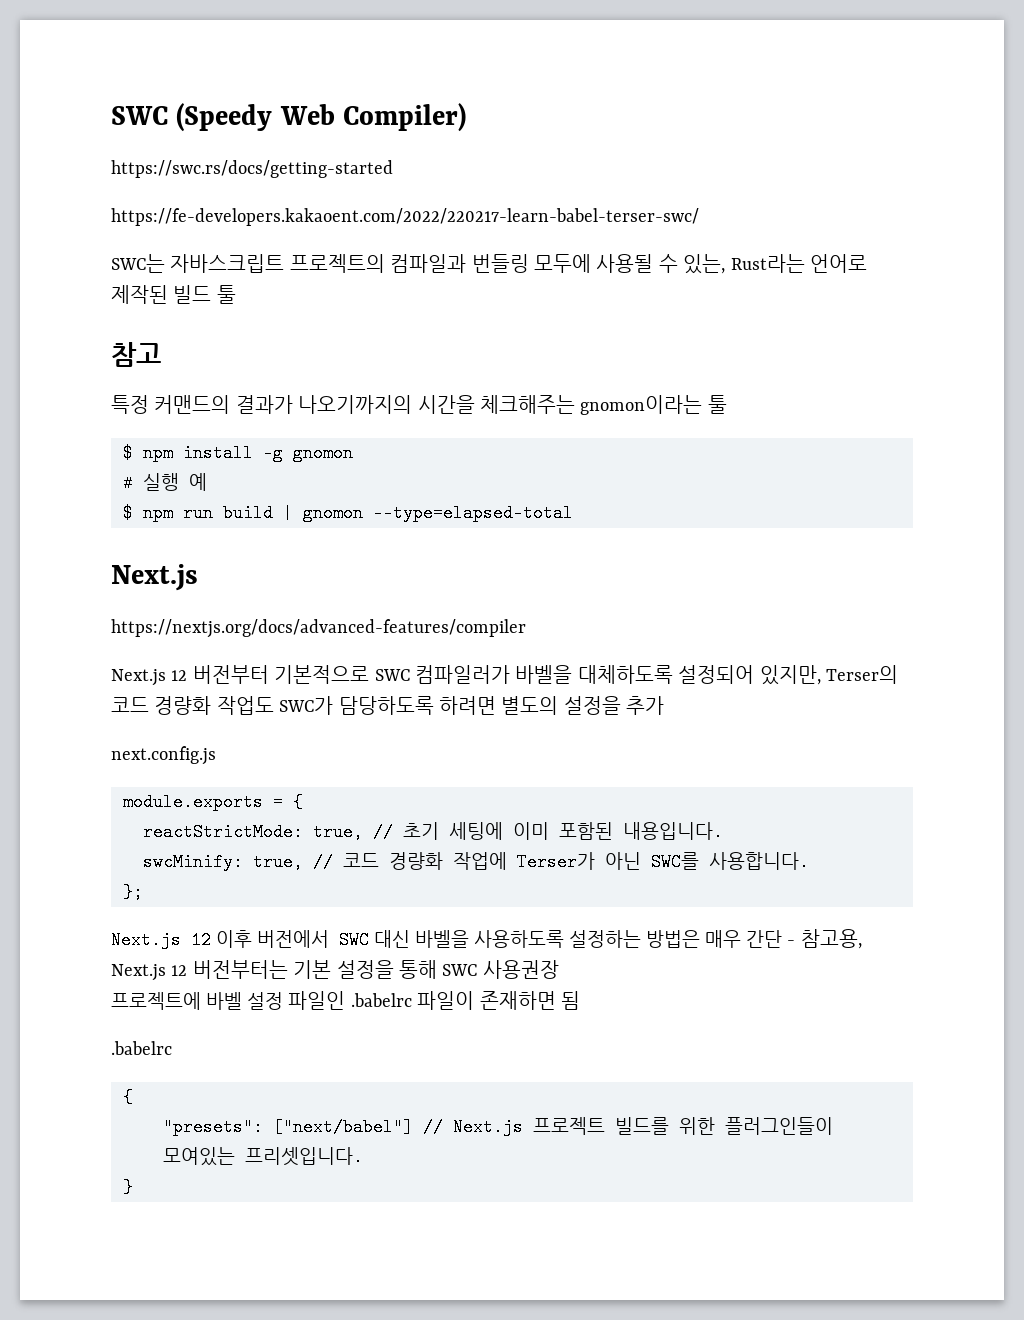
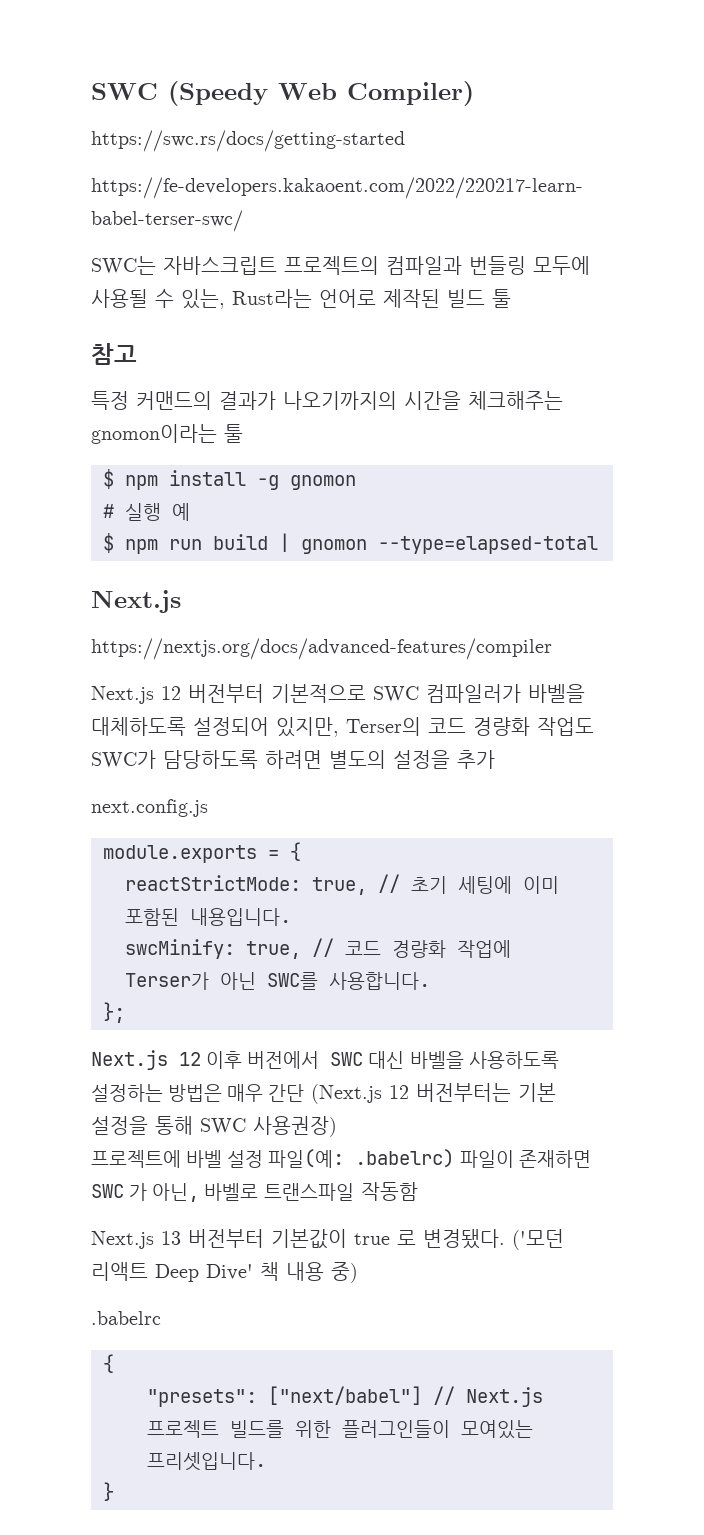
[787,929,862,949] [111,964,166,981] - 참고용, Next.js -> [311,1084,383,1104] (Next.js
[482,960,559,979] 사용권장 -> [253,1116,337,1137] 사용권장)
[288,991,580,1010] 파일인 .babelrc 파일이 존재하면 됨 -> [268,1149,591,1168] [91,1182,418,1202] [91,1229,564,1250] [91,1262,358,1283] 파일(예: .babelrc) 파일이 존재하면 SWC 가 아닌, 바벨로 트랜스파일 작동함 // Next.js 13 버전부터 기본값이 true 로 변경됐다. ('모던 리액트 Deep Dive' 책 내용 중)

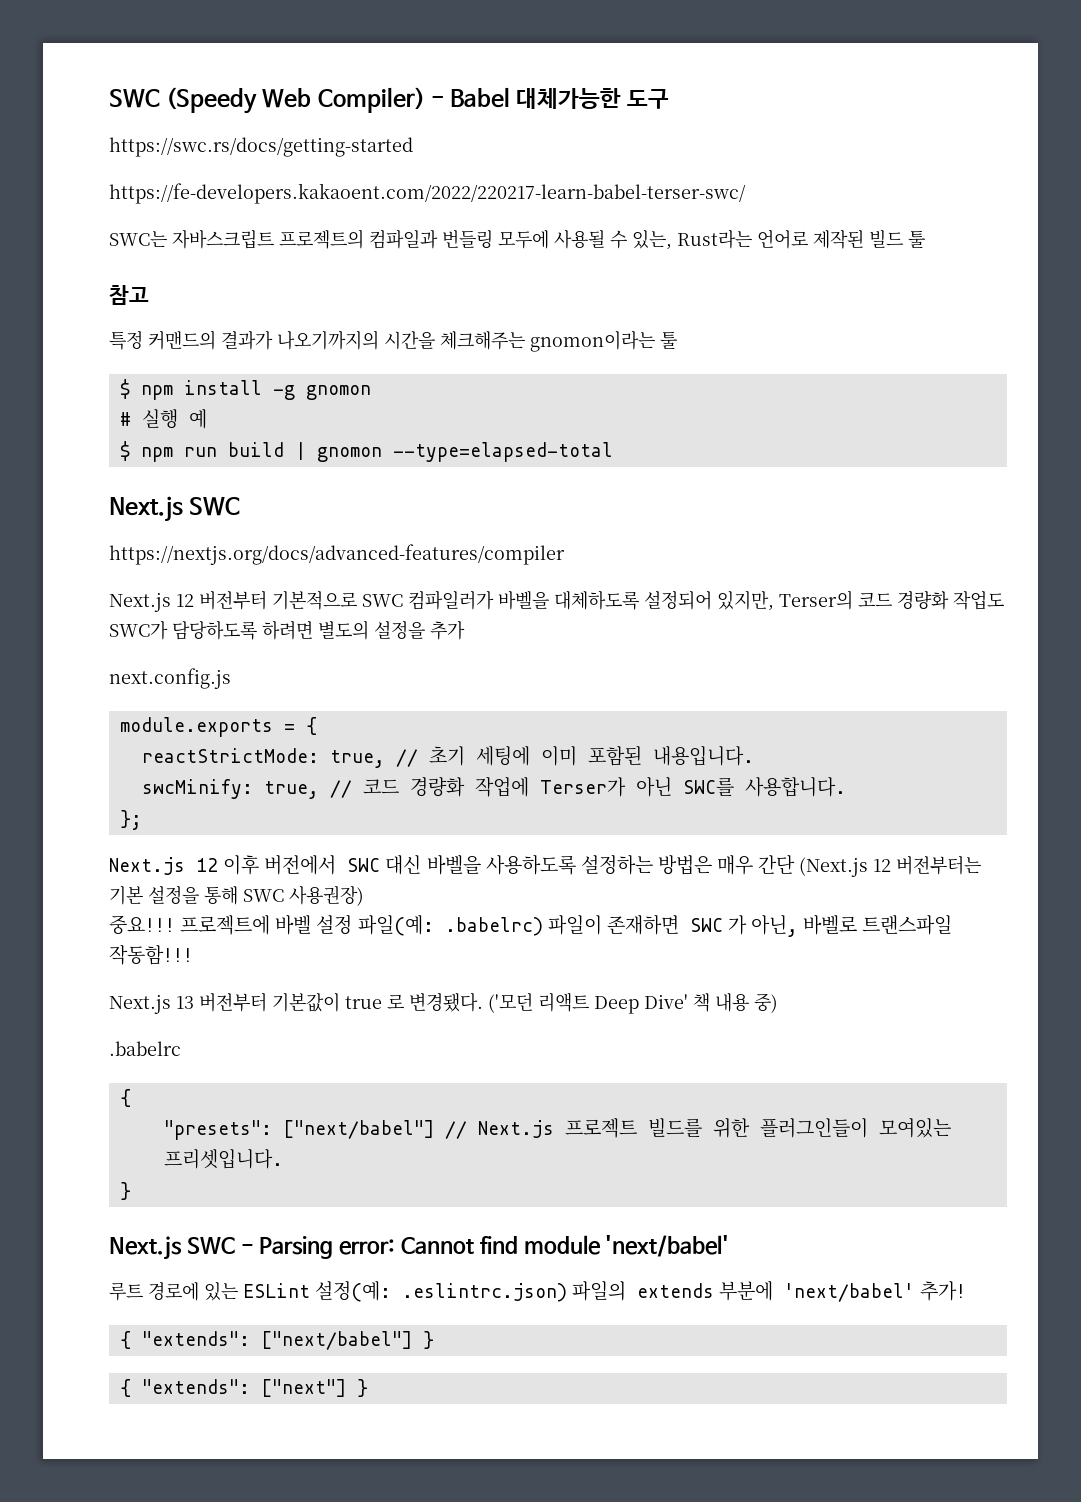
(474, 93) none -> [430,87,670,109] - Babel 대체가능한 도구
(181, 601) none -> [189,497,241,516] SWC
(337, 1126) none -> [109,915,175,934] 중요!!!
[360,1182,418,1201] 작동함 -> [109,945,193,965] 작동함!!!
(114, 1491) none -> [109,1235,730,1260] [109,1281,966,1302] [119,1331,434,1350] [119,1379,368,1397] // Next.js SWC - Parsing error: Cannot find module 'next/babel' // 루트 경로에 있는 ESLint 설정(예: .eslintrc.json) 파일의 extends 부분에 'next/babel' 추가! // { "extends": ["next/babel"] } // { "extends": ["next"] }

